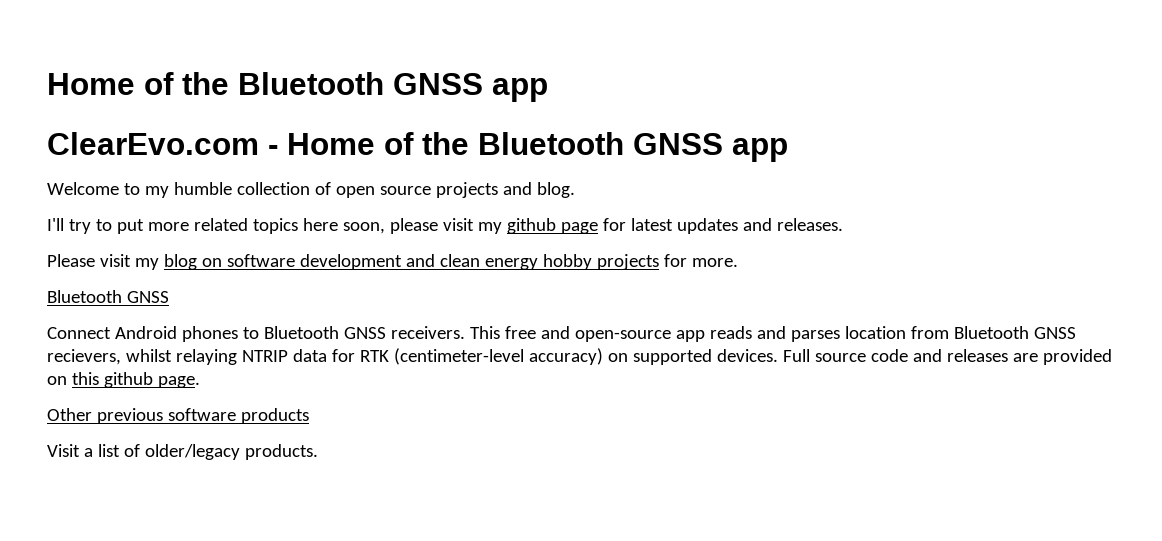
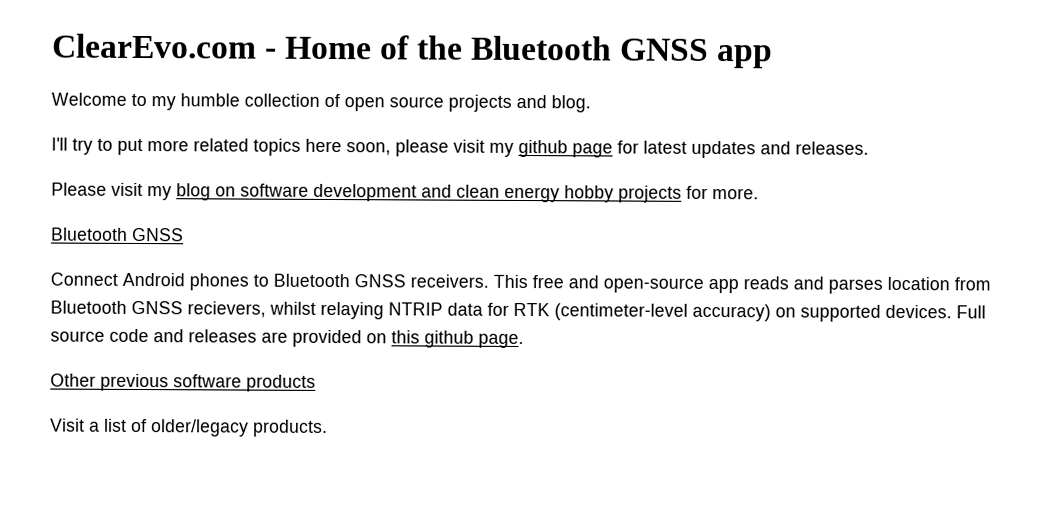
[47,72,548,102] Home of the Bluetooth GNSS app // -> (52, 46) none

